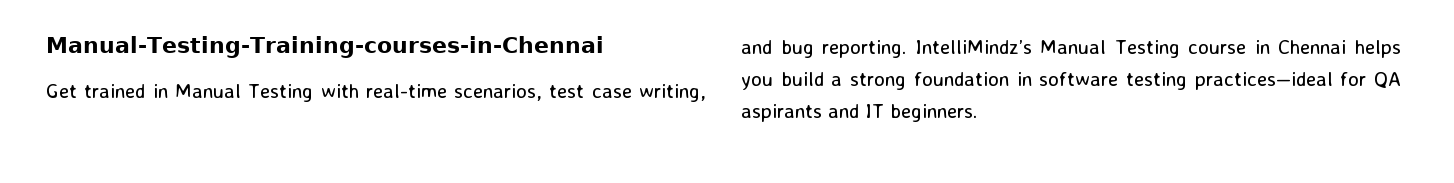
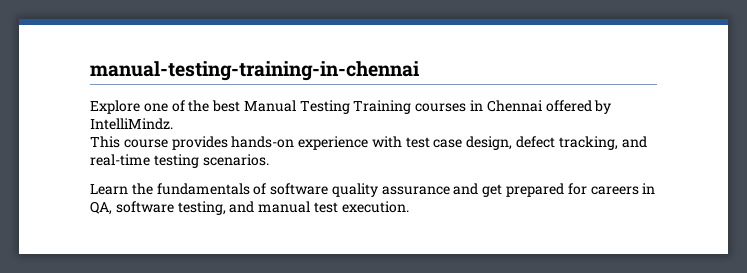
[46,36,604,58] [46,84,706,102] [741,40,1401,58] [741,72,1401,90] [741,104,977,122] Manual-Testing-Training-courses-in-Chennai // Get trained in Manual Testing with real-time scenarios, test case writing, and bug reporting. IntelliMindz’s Manual Testing course in Chennai helps you build a strong foundation in software testing practices—ideal for QA aspirants and IT beginners. -> [90,61,419,81] [90,100,612,114] [90,118,173,130] [90,136,647,150] [90,154,269,168] [90,183,656,197] [90,201,409,215] manual-testing-training-in-chennai // Explore one of the best Manual Testing Training courses in Chennai offered by IntelliMindz. // This course provides hands-on experience with test case design, defect tracking, and real-time testing scenarios. // Learn the fundamentals of software quality assurance and get prepared for careers in QA, software testing, and manual test execution.

